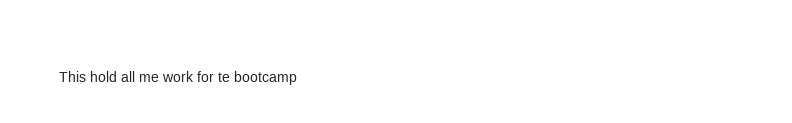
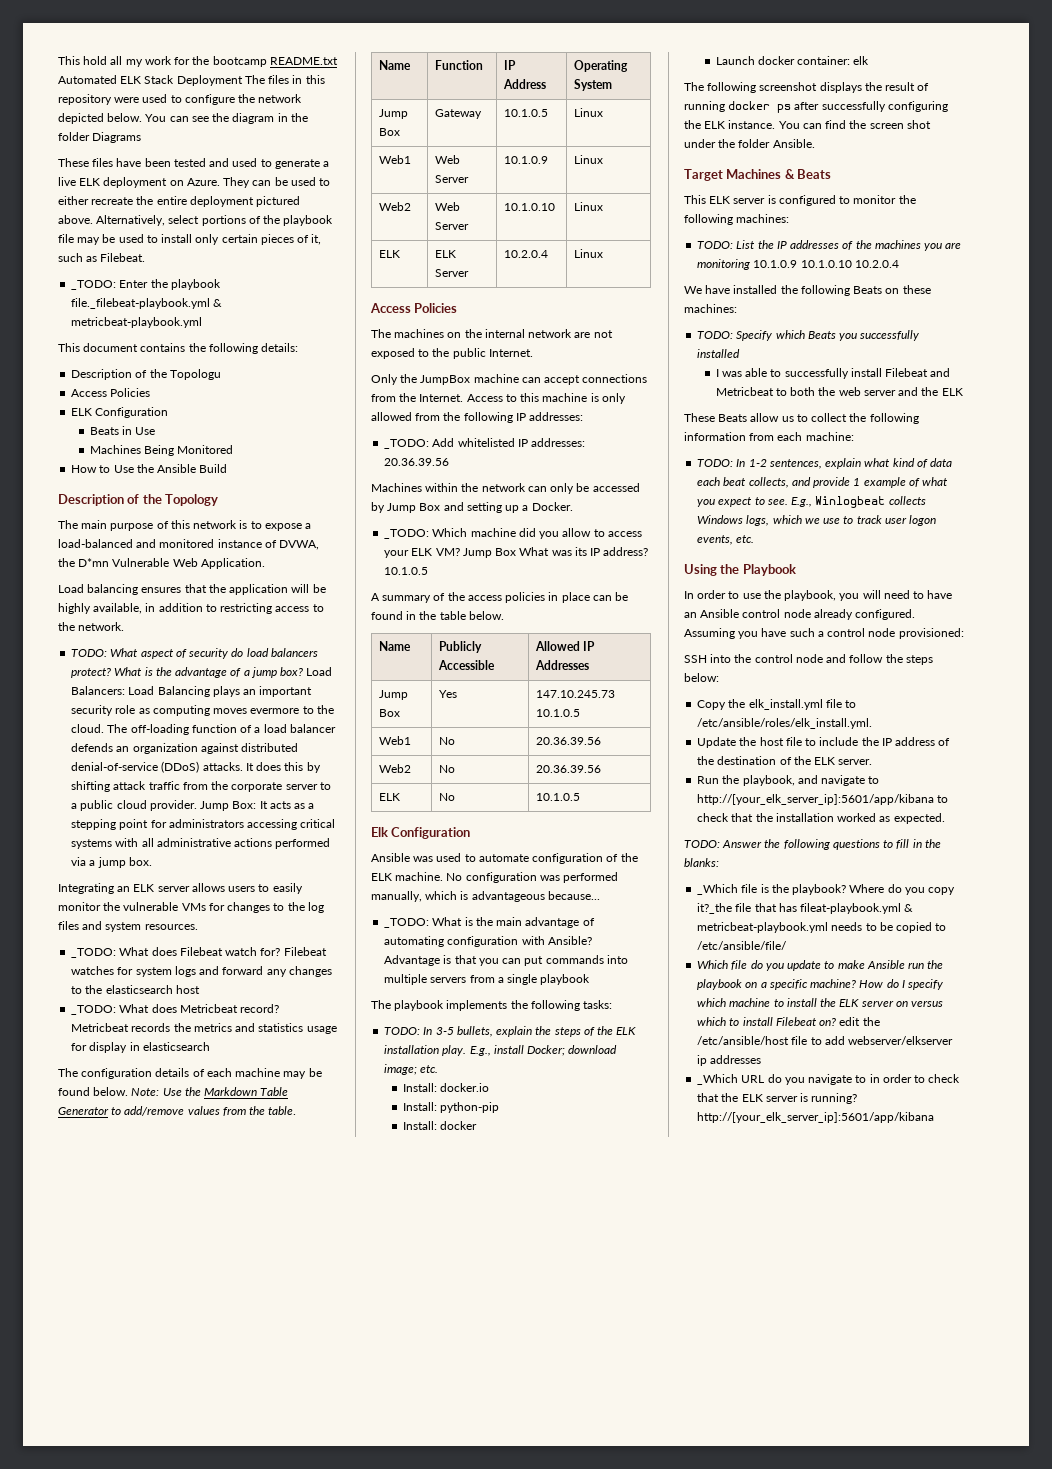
[139,74,159,82] me -> [125,59,143,67] my
[218,71,297,85] te bootcamp -> [192,56,338,67] [58,75,325,86] [58,94,303,105] [58,113,308,124] [58,132,142,143] [58,158,330,169] [58,177,331,188] [58,196,301,207] [58,215,334,226] [58,234,322,245] [58,253,146,262] [71,279,221,290] [71,298,223,309] [71,317,203,328] [58,343,299,354] [71,369,221,380] [71,388,151,397] [71,407,169,418] [89,426,156,435] [89,445,234,456] [71,464,228,473] [58,494,219,506] [58,520,312,531] [58,539,320,550] [58,558,265,569] [58,584,326,595] [58,603,324,614] [58,622,125,631] [71,648,318,659] [71,667,333,678] [71,686,313,697] [71,705,334,716] [71,724,336,735] [71,743,299,754] [71,761,321,773] [71,781,331,792] [71,800,315,811] [71,819,336,830] [71,838,331,849] [71,857,152,868] [58,883,303,894] [58,902,324,913] [58,921,198,932] [71,947,327,958] [71,966,332,977] [71,985,200,994] [71,1004,280,1015] [71,1023,337,1034] [71,1042,210,1053] [58,1068,322,1079] [58,1087,289,1096] [58,1106,297,1116] [378,60,411,70] [434,60,483,70] [503,60,516,70] [502,79,546,89] [573,60,628,72] [573,79,612,91] [378,109,408,119] [378,128,400,136] [434,109,482,119] [503,109,548,117] [573,108,603,117] [378,155,411,164] [434,155,460,164] [434,175,469,183] [503,156,548,164] [573,155,603,164] [378,202,411,211] [434,202,460,211] [434,222,469,230] [503,203,555,211] [573,202,603,211] [378,250,400,258] [434,250,456,258] [434,269,469,277] [503,250,548,258] [573,249,603,258] [370,303,458,313] [371,329,613,338] [371,348,533,359] [371,374,648,385] [371,393,626,404] [371,412,584,423] [384,438,586,449] [384,458,450,466] [371,483,640,494] [371,502,573,513] [384,528,642,539] [384,547,649,558] [384,567,429,575] [371,592,629,603] [371,611,504,620] [378,641,411,651] [438,641,482,653] [437,660,495,670] [534,641,596,651] [534,660,589,670] [378,690,408,700] [378,709,400,717] [438,690,457,698] [535,690,615,698] [535,709,580,717] [378,736,411,745] [438,737,455,745] [535,737,601,745] [378,764,411,773] [438,765,455,773] [535,765,601,773] [378,793,400,801] [438,793,455,801] [535,793,580,801] [371,827,471,839] [371,853,638,864] [371,872,619,883] [371,891,600,902] [384,917,595,928] [384,936,592,947] [384,955,628,966] [384,974,591,985] [371,1000,613,1011] [384,1026,637,1037] [384,1045,618,1056] [384,1064,439,1075] [402,1083,489,1092] [402,1102,499,1113] [402,1121,477,1130] [715,56,870,65] [684,82,930,93] [684,101,948,113] [684,120,931,129] [684,139,815,148] [684,169,832,181] [684,195,916,206] [684,214,790,225] [697,240,962,251] [697,259,899,270] [684,285,931,296] [684,304,737,313] [697,330,920,341] [697,349,741,358] [715,368,951,379] [715,387,963,396] [684,413,919,424] [684,432,854,441] [697,458,953,469] [697,477,949,488] [697,496,926,508] [697,515,937,526] [697,535,755,545] [684,564,796,576] [684,590,953,601] [684,609,916,620] [684,628,964,639] [684,654,933,665] [684,673,719,682] [697,699,857,710] [697,718,873,729] [697,737,951,748] [697,756,873,765] [697,775,880,786] [697,794,949,805] [697,813,945,824] [684,839,941,850] [684,858,719,867] [697,884,956,895] [697,903,914,914] [697,922,947,933] [697,941,788,950] [697,960,944,971] [697,979,944,990] [697,998,944,1007] [697,1017,880,1026] [697,1036,954,1045] [697,1055,762,1066] [697,1074,961,1085] [697,1093,858,1104] [697,1112,935,1123] the bootcamp README.txt Automated ELK Stack Deployment The files in this repository were used to configure the network depicted below. You can see the diagram in the folder Diagrams // These files have been tested and used to generate a live ELK deployment on Azure. They can be used to either recreate the entire deployment pictured above. Alternatively, select portions of the playbook file may be used to install only certain pieces of it, such as Filebeat. // _TODO: Enter the playbook file._filebeat-playbook.yml & metricbeat-playbook.yml // This document contains the following details: // Description of the Topologu // Access Policies // ELK Configuration // Beats in Use // Machines Being Monitored // How to Use the Ansible Build // Description of the Topology // The main purpose of this network is to expose a load-balanced and monitored instance of DVWA, the D*mn Vulnerable Web Application. // Load balancing ensures that the application will be highly available, in addition to restricting access to the network. // TODO: What aspect of security do load balancers protect? What is the advantage of a jump box? Load Balancers: Load Balancing plays an important security role as computing moves evermore to the cloud. The off-loading function of a load balancer defends an organization against distributed denial-of-service (DDoS) attacks. It does this by shifting attack traffic from the corporate server to a public cloud provider. Jump Box: It acts as a stepping point for administrators accessing critical systems with all administrative actions performed via a jump box. // Integrating an ELK server allows users to easily monitor the vulnerable VMs for changes to the log files and system resources. // _TODO: What does Filebeat watch for? Filebeat watches for system logs and forward any changes to the elasticsearch host // _TODO: What does Metricbeat record? Metricbeat records the metrics and statistics usage for display in elasticsearch // The configuration details of each machine may be found below. Note: Use the Markdown Table Generator to add/remove values from the table. // Name | Function | IP Address | Operating System // Jump Box | Gateway | 10.1.0.5 | Linux // Web1 | Web Server | 10.1.0.9 | Linux // Web2 | Web Server | 10.1.0.10 | Linux // ELK | ELK Server | 10.2.0.4 | Linux // Access Policies // The machines on the internal network are not exposed to the public Internet. // Only the JumpBox machine can accept connections from the Internet. Access to this machine is only allowed from the following IP addresses: // _TODO: Add whitelisted IP addresses: 20.36.39.56 // Machines within the network can only be accessed by Jump Box and setting up a Docker. // _TODO: Which machine did you allow to access your ELK VM? Jump Box What was its IP address? 10.1.0.5 // A summary of the access policies in place can be found in the table below. // Name | Publicly Accessible | Allowed IP Addresses // Jump Box | Yes | 147.10.245.73 10.1.0.5 // Web1 | No | 20.36.39.56 // Web2 | No | 20.36.39.56 // ELK | No | 10.1.0.5 // Elk Configuration // Ansible was used to automate configuration of the ELK machine. No configuration was performed manually, which is advantageous because... // _TODO: What is the main advantage of automating configuration with Ansible? Advantage is that you can put commands into multiple servers from a single playbook // The playbook implements the following tasks: // TODO: In 3-5 bullets, explain the steps of the ELK installation play. E.g., install Docker; download image; etc. // Install: docker.io // Install: python-pip // Install: docker // Launch docker container: elk // The following screenshot displays the result of running docker ps after successfully configuring the ELK instance. You can find the screen shot under the folder Ansible. // Target Machines & Beats // This ELK server is configured to monitor the following machines: // TODO: List the IP addresses of the machines you are monitoring 10.1.0.9 10.1.0.10 10.2.0.4 // We have installed the following Beats on these machines: // TODO: Specify which Beats you successfully installed // I was able to successfully install Filebeat and Metricbeat to both the web server and the ELK // These Beats allow us to collect the following information from each machine: // TODO: In 1-2 sentences, explain what kind of data each beat collects, and provide 1 example of what you expect to see. E.g., Winlogbeat collects Windows logs, which we use to track user logon events, etc. // Using the Playbook // In order to use the playbook, you will need to have an Ansible control node already configured. Assuming you have such a control node provisioned: // SSH into the control node and follow the steps below: // Copy the elk_install.yml file to /etc/ansible/roles/elk_install.yml. // Update the host file to include the IP address of the destination of the ELK server. // Run the playbook, and navigate to http://[your_elk_server_ip]:5601/app/kibana to check that the installation worked as expected. // TODO: Answer the following questions to fill in the blanks: // _Which file is the playbook? Where do you copy it?_the file that has fileat-playbook.yml & metricbeat-playbook.yml needs to be copied to /etc/ansible/file/ // Which file do you update to make Ansible run the playbook on a specific machine? How do I specify which machine to install the ELK server on versus which to install Filebeat on? edit the /etc/ansible/host file to add webserver/elkserver ip addresses // _Which URL do you navigate to in order to check that the ELK server is running? http://[your_elk_server_ip]:5601/app/kibana

